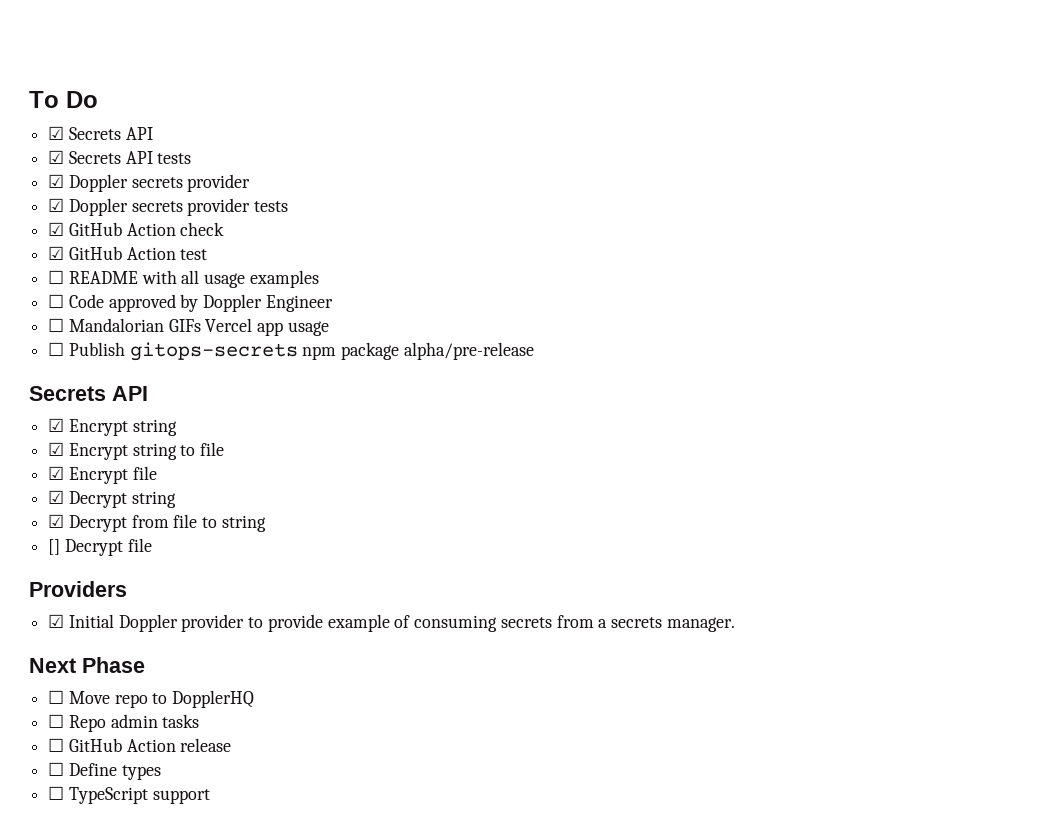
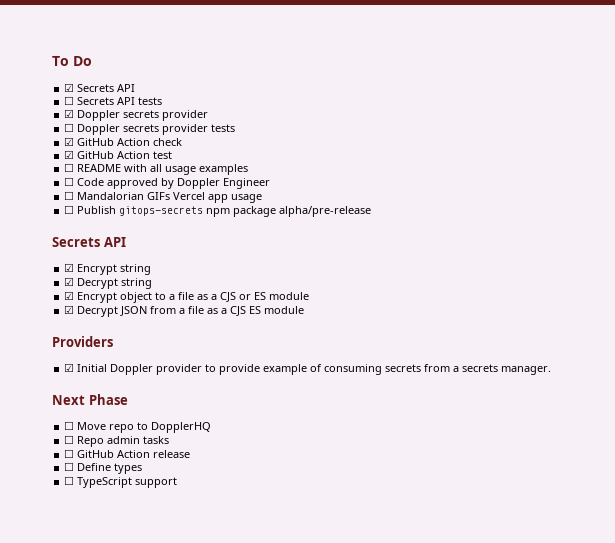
[48,150,65,164] ☑ -> [64,96,75,105] ☐
[48,198,65,212] ☑ -> [64,123,75,132] ☐
[68,442,225,460] [48,466,157,484] [48,490,176,508] [48,514,266,532] [48,538,152,556] Encrypt string to file // ☑ Encrypt file // ☑ Decrypt string // ☑ Decrypt from file to string // [] Decrypt file -> [77,278,153,289] [64,291,310,303] [64,305,305,317] Decrypt string // ☑ Encrypt object to a file as a CJS or ES module // ☑ Decrypt JSON from a file as a CJS ES module

